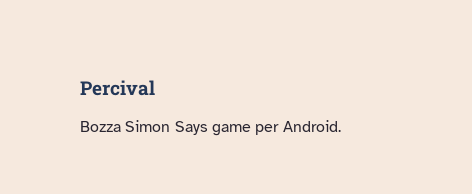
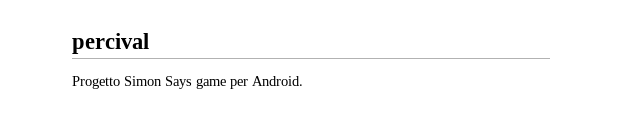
[80,80,155,96] [80,121,121,132] Percival // Bozza -> [72,33,149,54] [72,76,120,89] percival // Progetto

